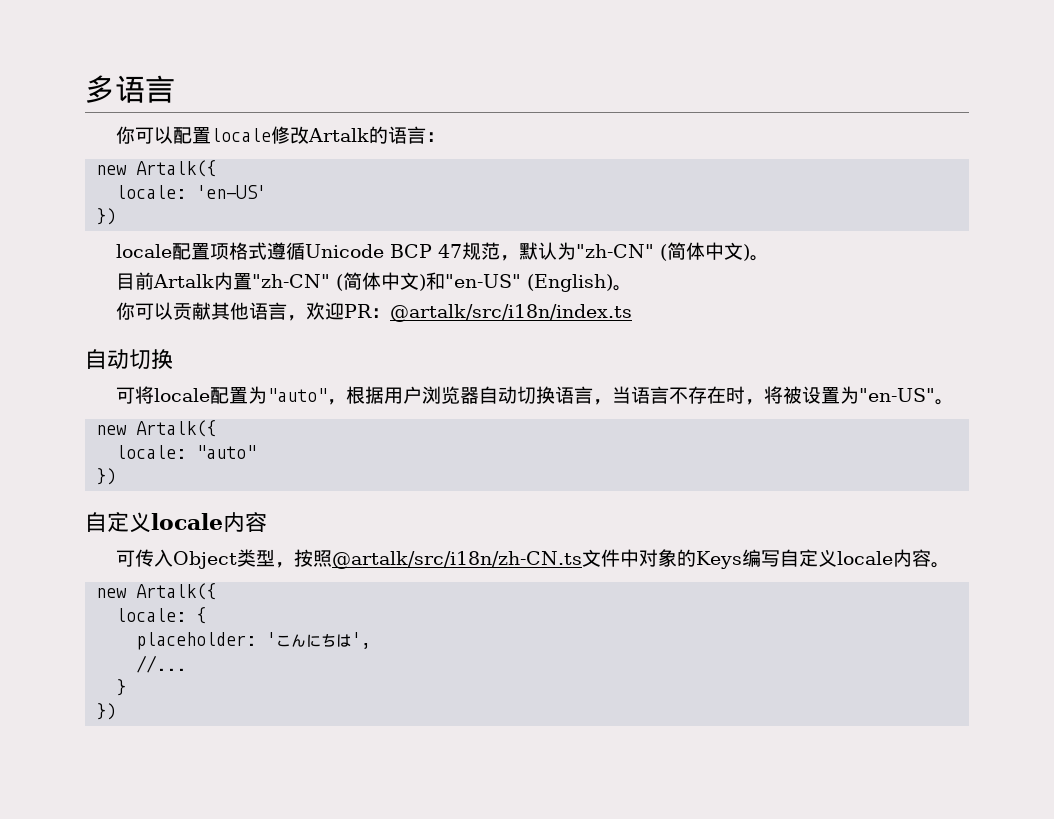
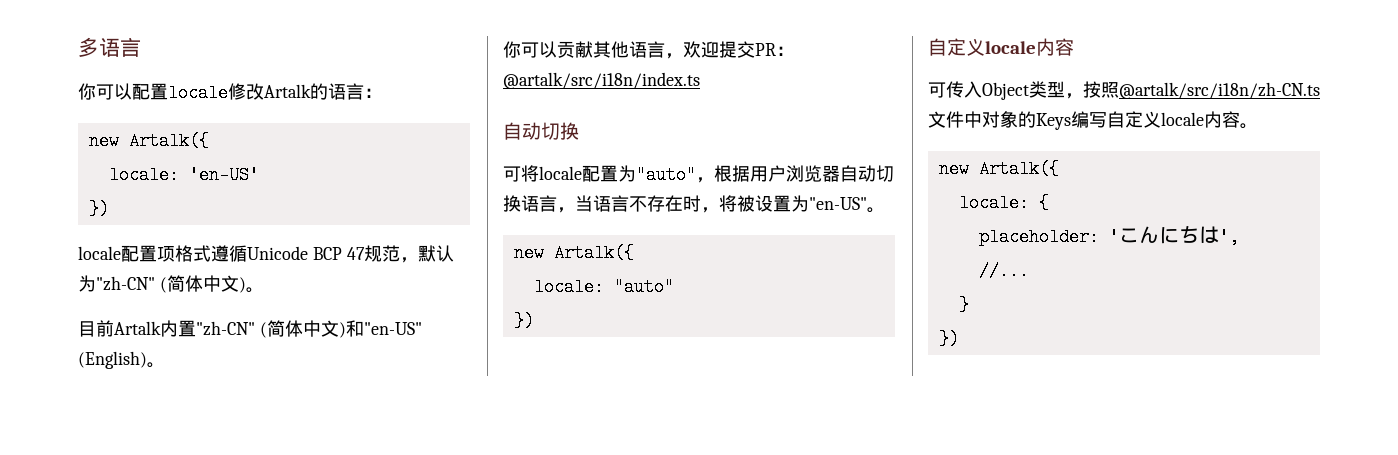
(345, 311) none -> [719,41,755,58] 提交

